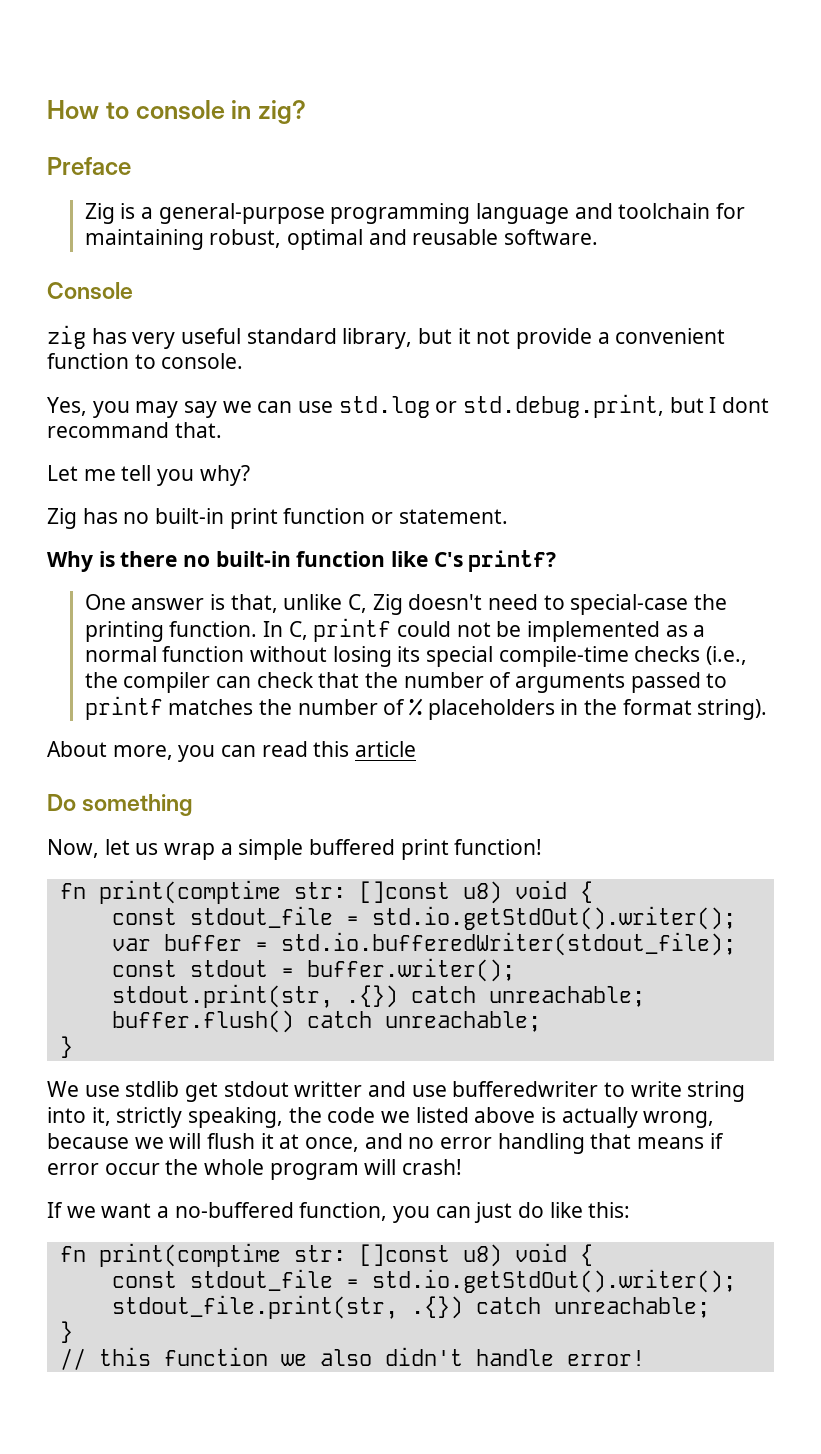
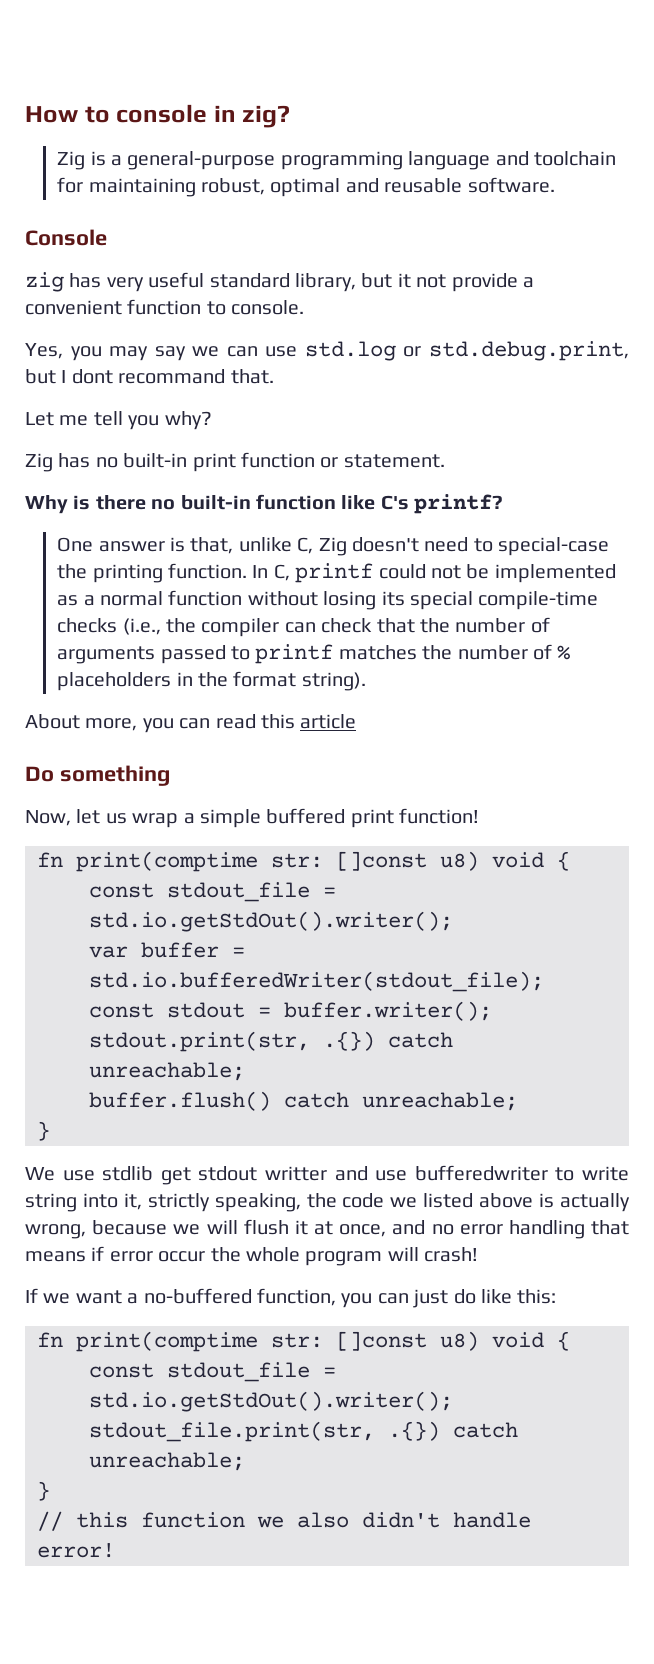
[47,157,131,175] // Preface -> (291, 116) none

